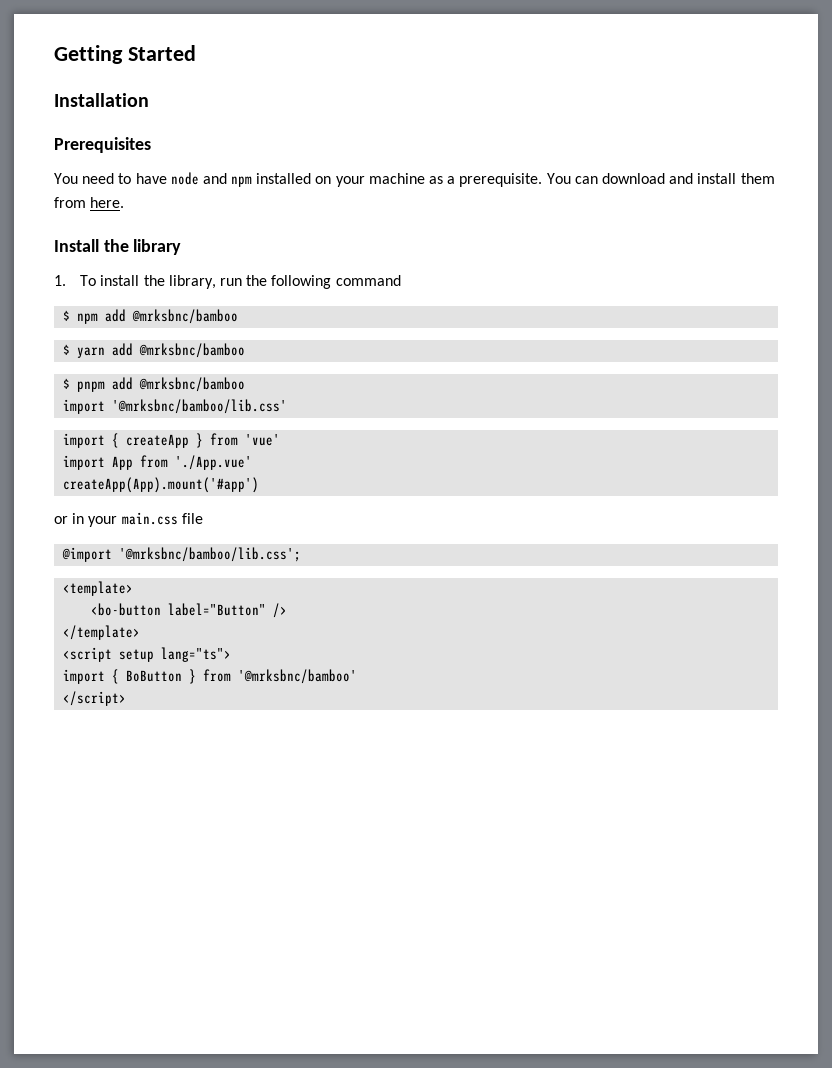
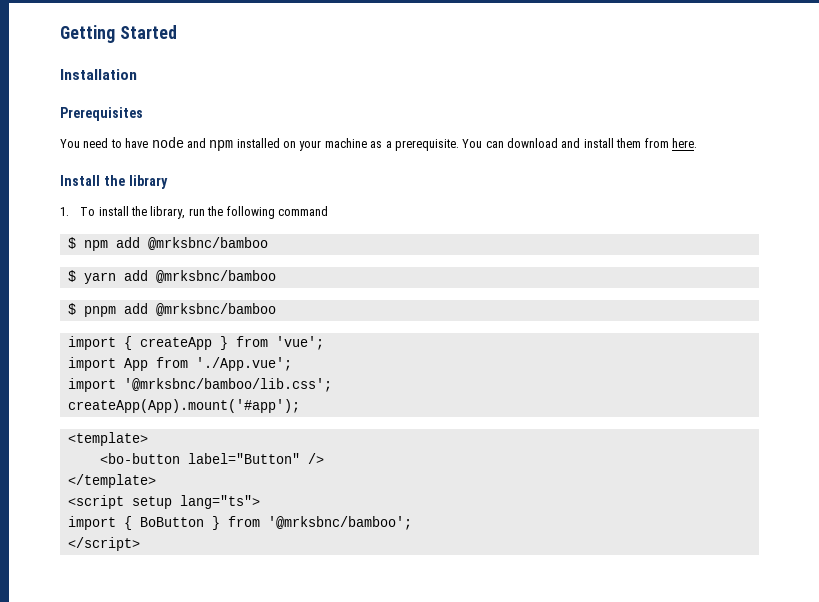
[63,399,288,414] // import '@mrksbnc/bamboo/lib.css' -> (276, 309) none
[245,434,281,446] 'vue' -> [275,336,324,350] 'vue';
[175,455,253,470] [63,477,260,493] [54,512,203,527] [62,547,302,562] './App.vue' // createApp(App).mount('#app') // or in your main.css file // @import '@mrksbnc/bamboo/lib.css'; -> [195,357,292,371] [67,378,332,392] [67,399,300,413] './App.vue'; // import '@mrksbnc/bamboo/lib.css'; // createApp(App).mount('#app');
[238,669,358,684] '@mrksbnc/bamboo' -> [267,516,412,530] '@mrksbnc/bamboo';

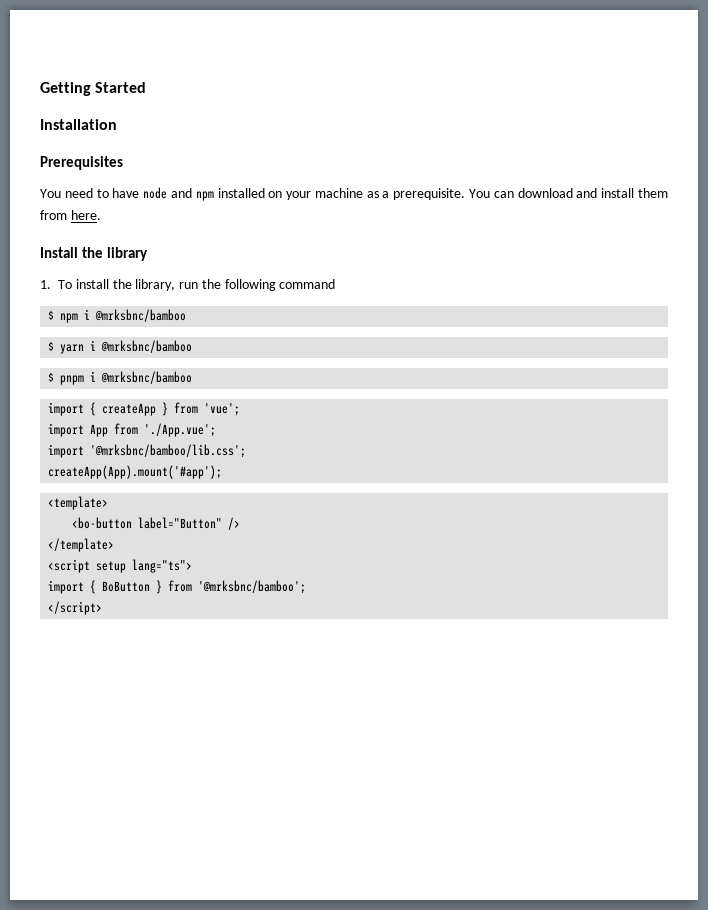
[115,237,140,248] add -> [84,309,91,320] i
[123,270,148,281] add -> [90,340,97,351] i
[123,303,148,314] add -> [90,371,97,382] i

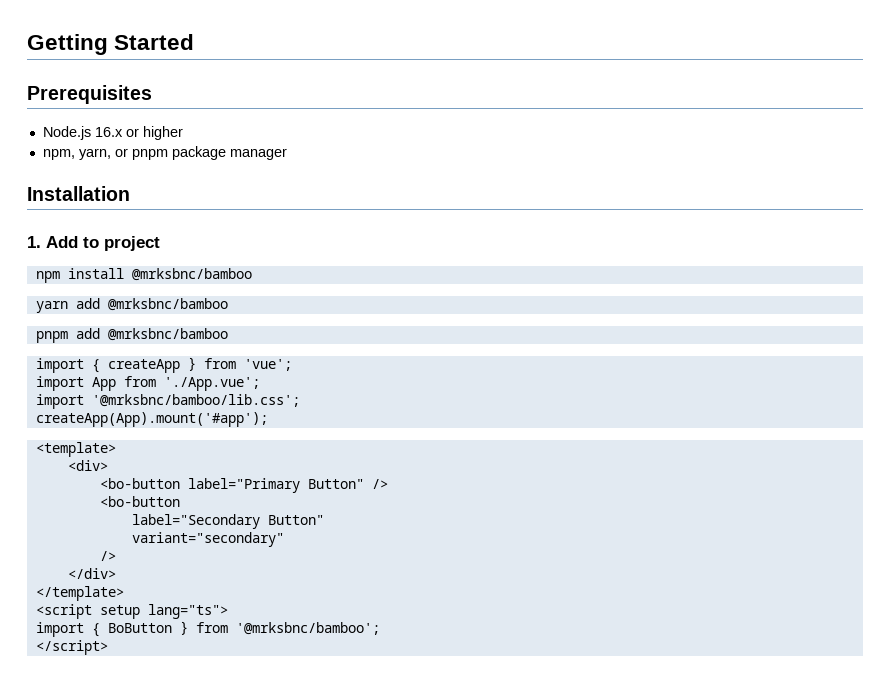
[40,119,117,130] [40,156,123,170] [40,187,668,201] [40,210,101,220] [40,247,148,261] [40,279,336,291] [48,309,187,323] [48,340,193,354] [48,371,97,385] Installation // Prerequisites // You need to have node and npm installed on your machine as a prerequisite. You can download and install them from here. // Install the library // 1. To install the library, run the following command // $ npm i @mrksbnc/bamboo // $ yarn i @mrksbnc/bamboo // $ pnpm i -> [27,85,152,104] [42,126,183,140] [42,146,287,160] [27,186,130,201] [27,236,160,251] [35,268,252,283] [35,298,228,313] [35,328,100,343] Prerequisites // Node.js 16.x or higher // npm, yarn, or pnpm package manager // Installation // 1. Add to project // npm install @mrksbnc/bamboo // yarn add @mrksbnc/bamboo // pnpm add
[72,517,241,530] // <bo-button label="Button" /> -> [67,460,108,471] [99,478,388,493] [99,496,180,507] [131,514,324,529] [131,532,284,547] [99,551,116,561] [67,568,116,579] // <div> // <bo-button label="Primary Button" /> // <bo-button // label="Secondary Button" // variant="secondary" // /> // </div>

